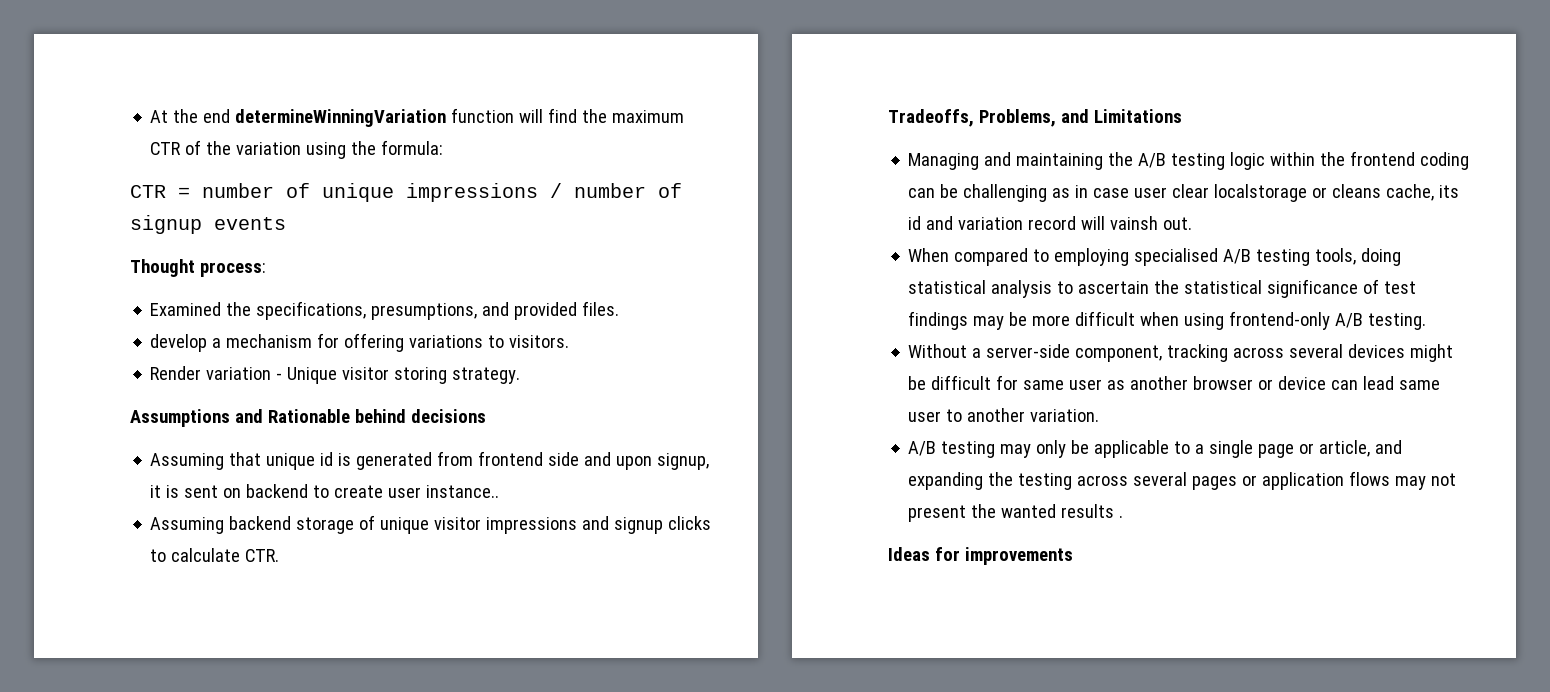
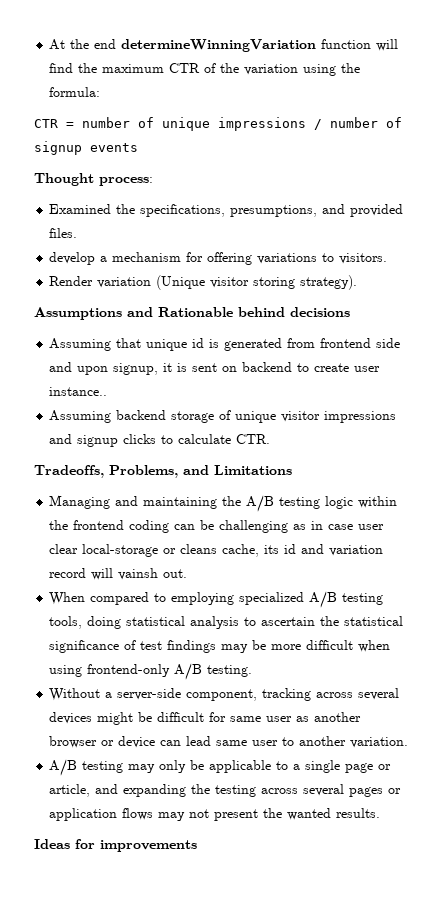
[276,367,338,384] - Unique -> [156,275,206,290] (Unique
[452,367,521,384] strategy. -> [300,275,358,290] strategy).
[1214,184,1308,202] localstorage -> [82,544,159,557] local-storage
[1134,248,1219,266] specialised -> [239,592,305,605] specialized
[1061,504,1124,518] results . -> [336,808,381,818] results.

